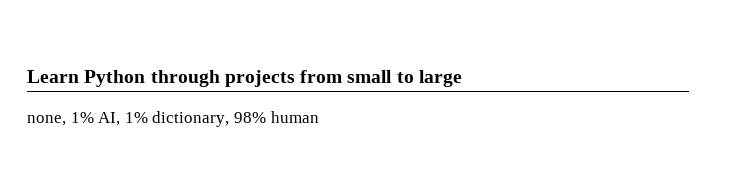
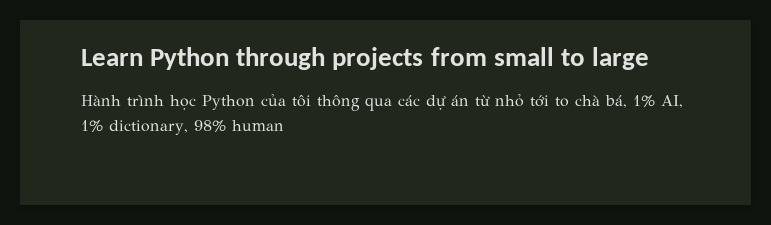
[27,115,66,126] none, -> [81,94,627,111] Hành trình học Python của tôi thông qua các dự án từ nhỏ tới to chà bá,

